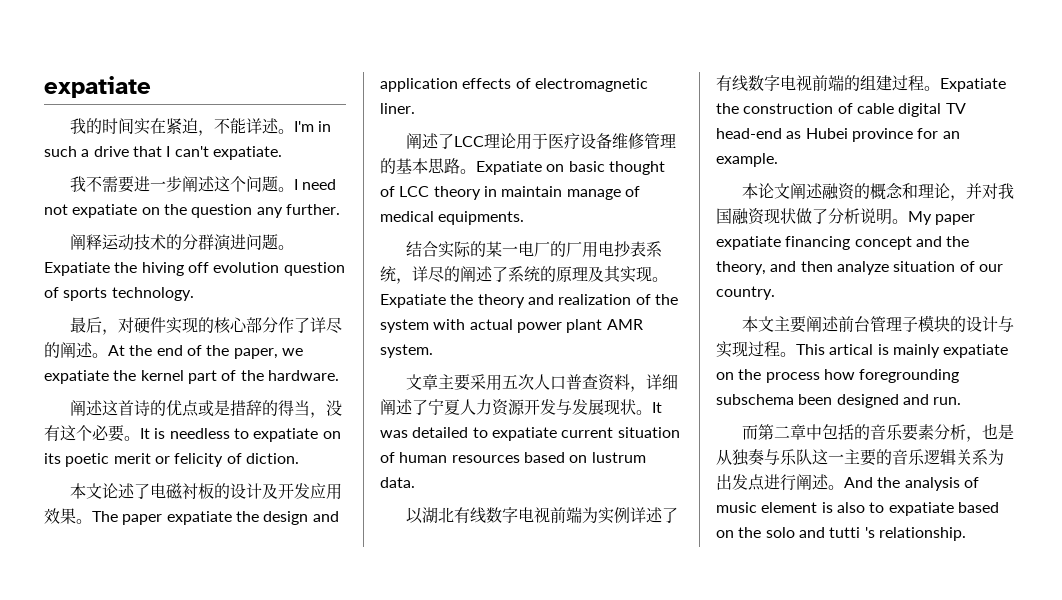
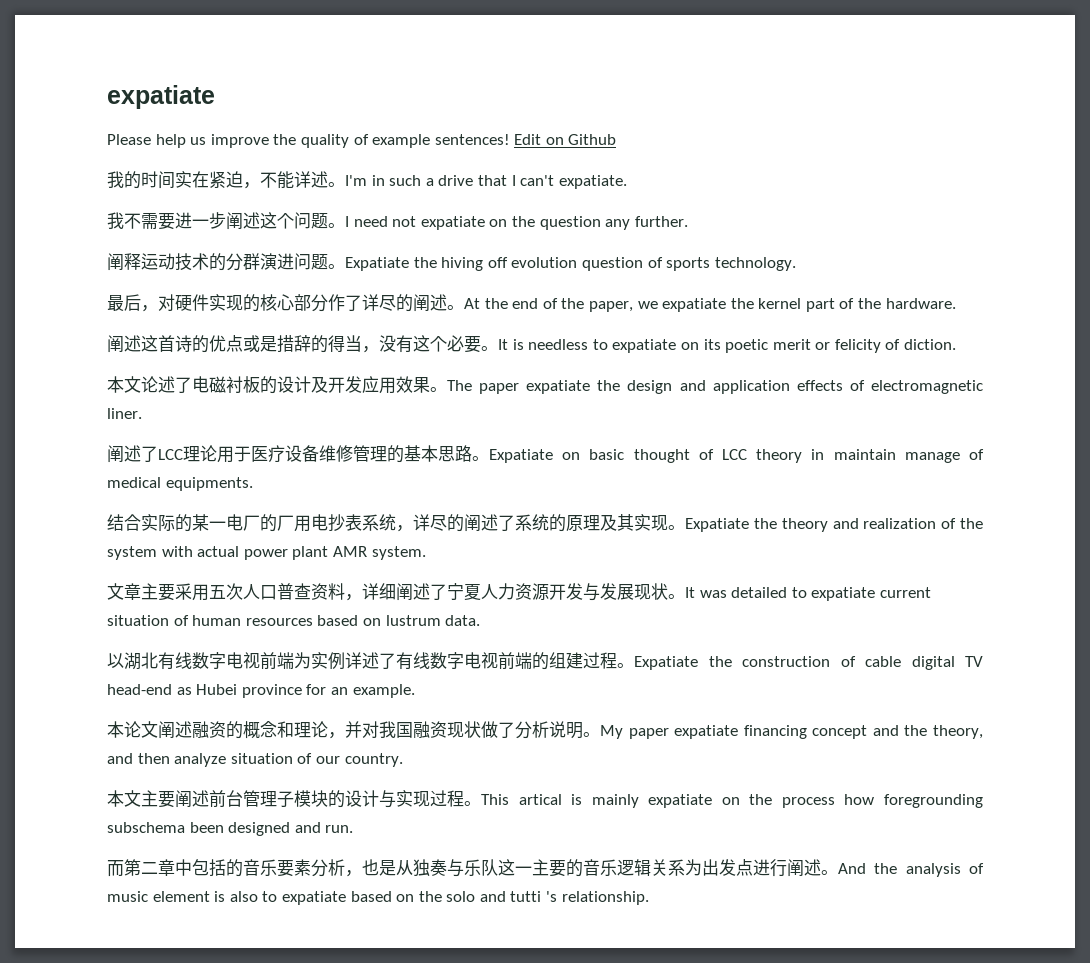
[44,76,151,98] expatiate -> [107,85,215,109] [107,134,617,148] expatiate // Please help us improve the quality of example sentences! Edit on Github

